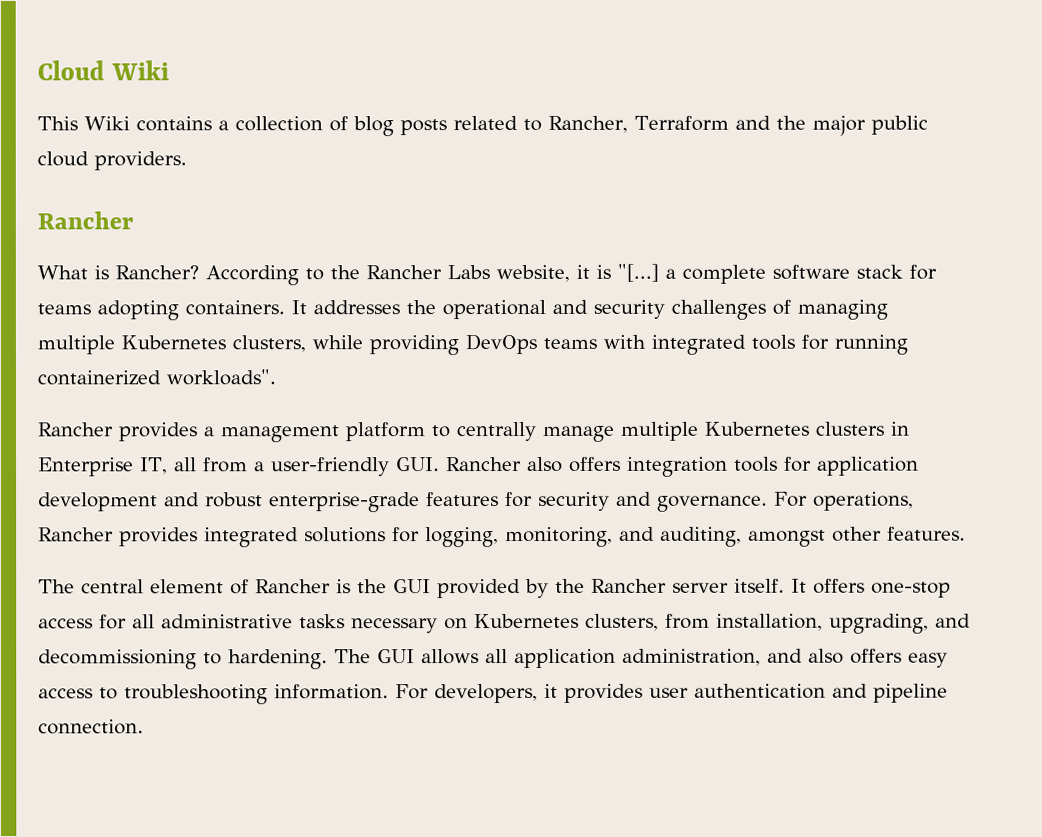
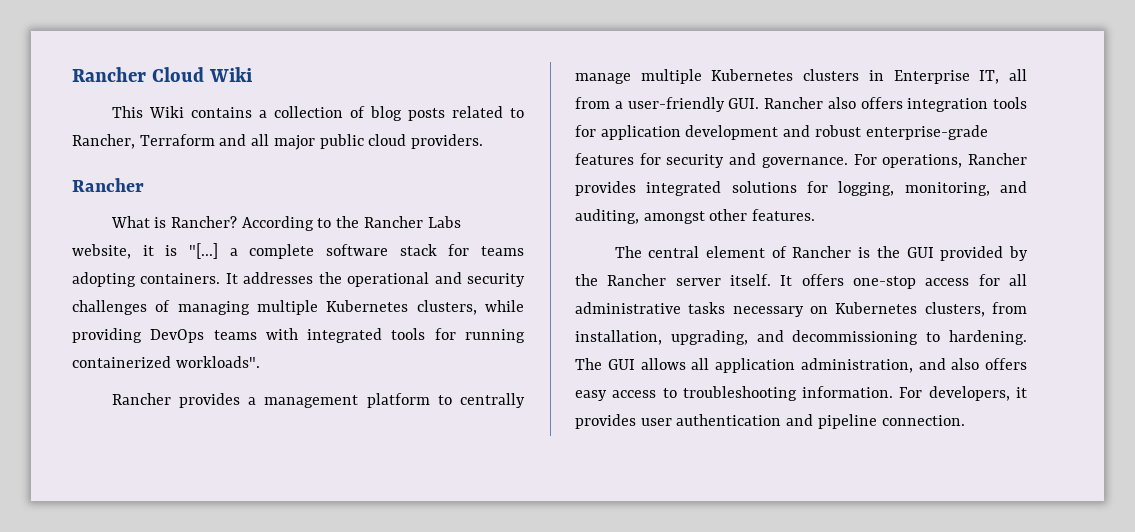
(37, 70) none -> [72,67,146,82] Rancher
[775,115,806,130] the -> [251,134,270,146] all

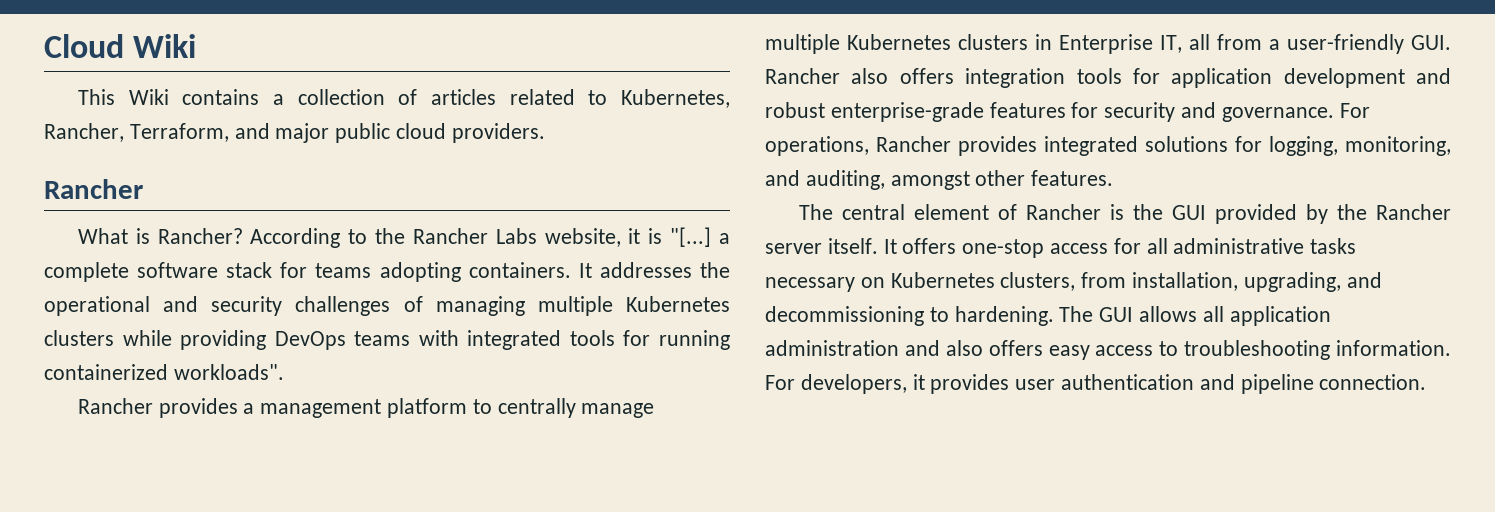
[72,67,146,82] Rancher -> (44, 46) none
[369,106,524,121] [72,134,270,149] blog posts related to Rancher, Terraform and all -> [430,89,730,108] [44,123,270,142] articles related to Kubernetes, Rancher, Terraform, and
[416,300,477,315] clusters, -> [44,330,114,346] clusters
[800,358,913,373] administration, -> [765,340,899,356] administration

